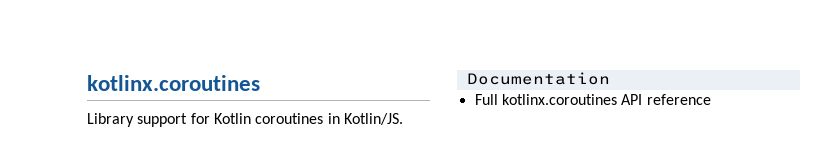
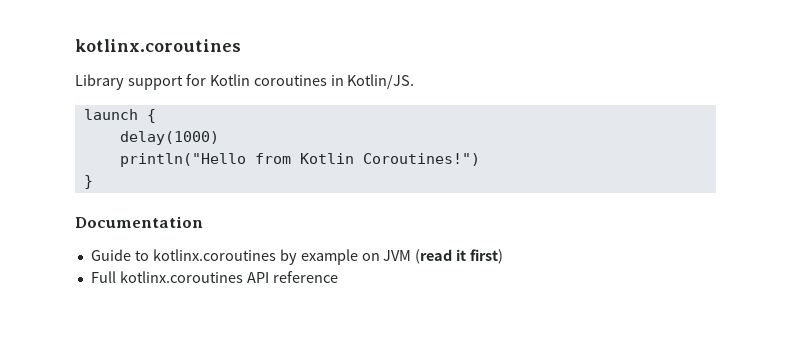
[466,72,610,85] Documentation -> [83,109,156,123] [119,131,219,145] [119,153,480,167] [83,175,93,189] [75,216,203,228] [90,249,504,265] launch { // delay(1000) // println("Hello from Kotlin Coroutines!") // } // Documentation // Guide to kotlinx.coroutines by example on JVM (read it first)

